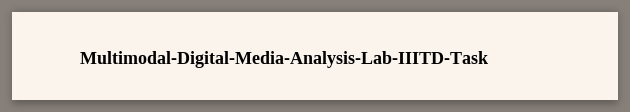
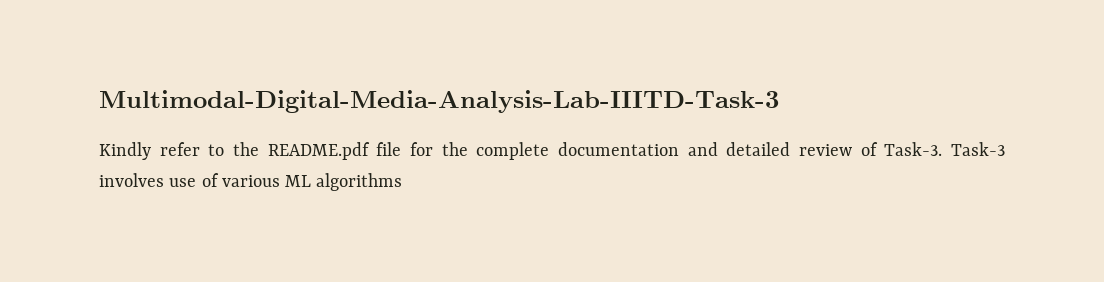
[80,51,488,68] Multimodal-Digital-Media-Analysis-Lab-IIITD-Task -> [99,90,779,113] [99,142,1005,160] [99,173,403,191] Multimodal-Digital-Media-Analysis-Lab-IIITD-Task-3 // Kindly refer to the README.pdf file for the complete documentation and detailed review of Task-3. Task-3 involves use of various ML algorithms

